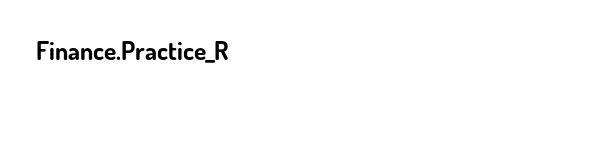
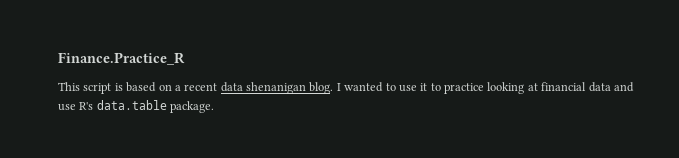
(229, 52) none -> [58,82,634,94] [58,100,215,113] // This script is based on a recent data shenanigan blog. I wanted to use it to practice looking at financial data and use R's data.table package.

